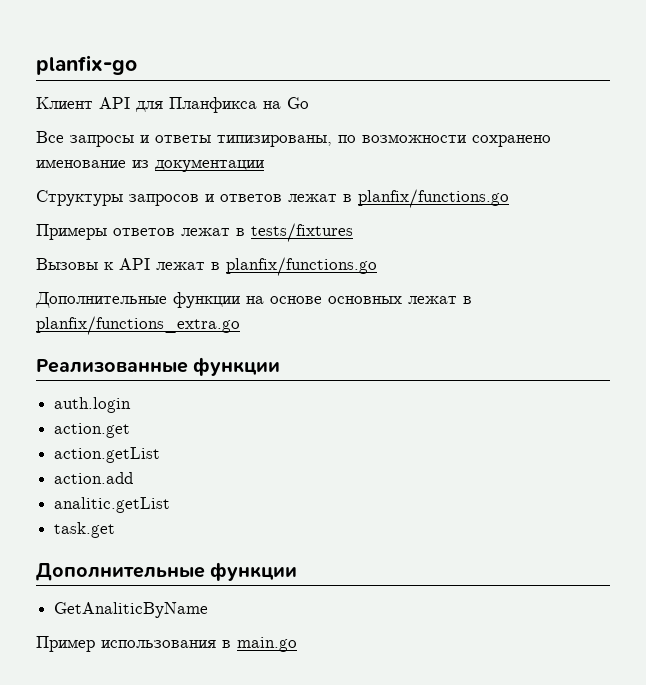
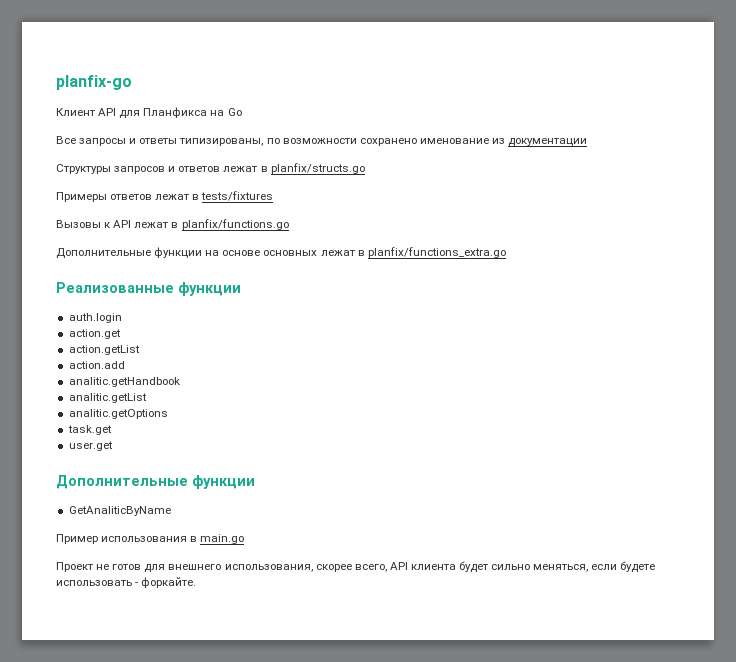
[358,189,509,208] planfix/functions.go -> [270,163,365,174] planfix/structs.go
(134, 478) none -> [68,377,180,387] // analitic.getHandbook
(171, 505) none -> [68,409,168,419] // analitic.getOptions
(116, 530) none -> [68,441,113,451] // user.get
(297, 644) none -> [56,561,656,573] [56,577,197,588] // Проект не готов для внешнего использования, скорее всего, API клиента будет сильно меняться, если будете использовать - форкайте.

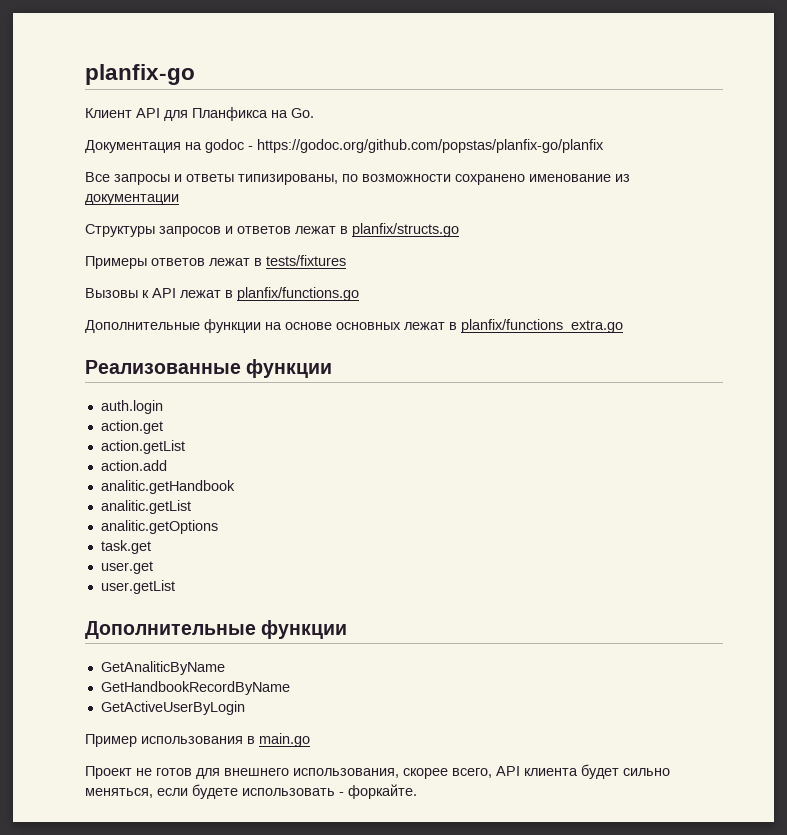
[227,108,242,116] Go -> [291,108,314,118] [85,139,604,153] Go. // Документация на godoc - https://godoc.org/github.com/popstas/planfix-go/planfix
(113, 446) none -> [100,580,175,594] // user.getList
(171, 511) none -> [100,681,290,695] [100,701,245,715] // GetHandbookRecordByName // GetActiveUserByLogin

